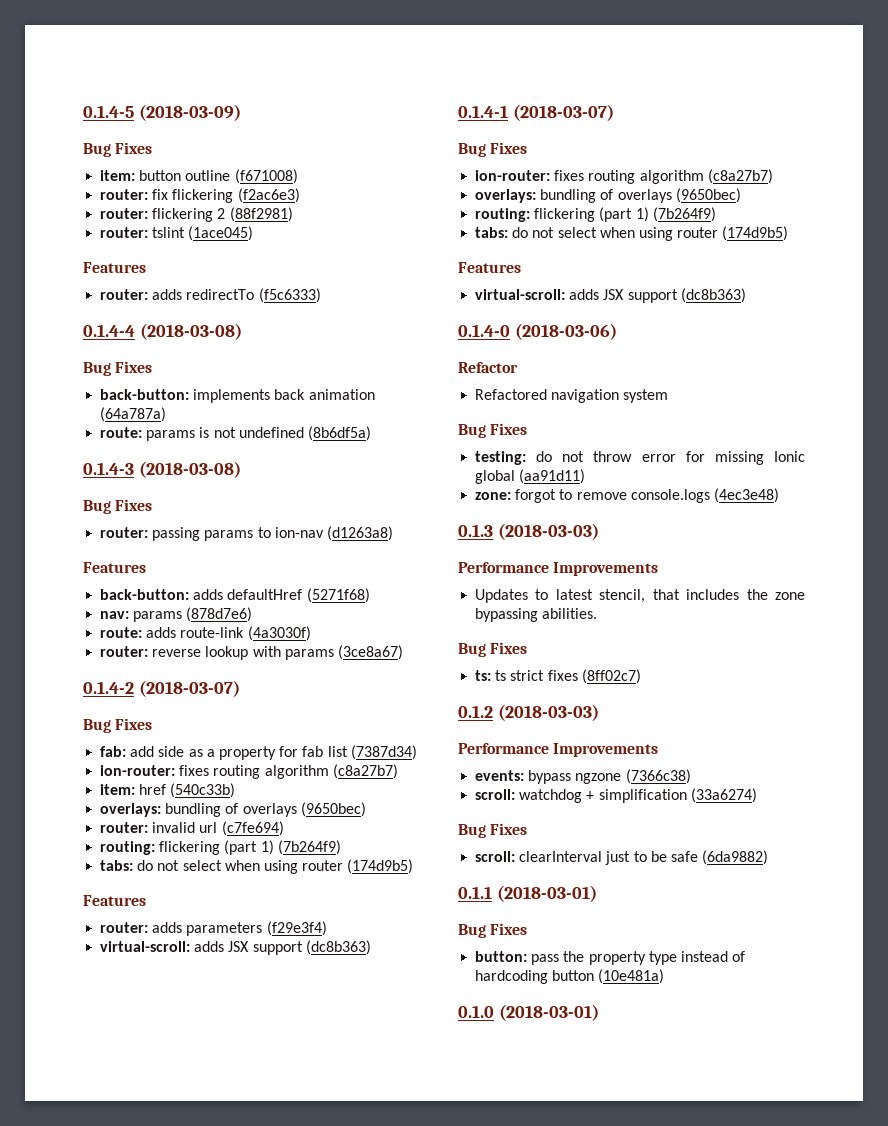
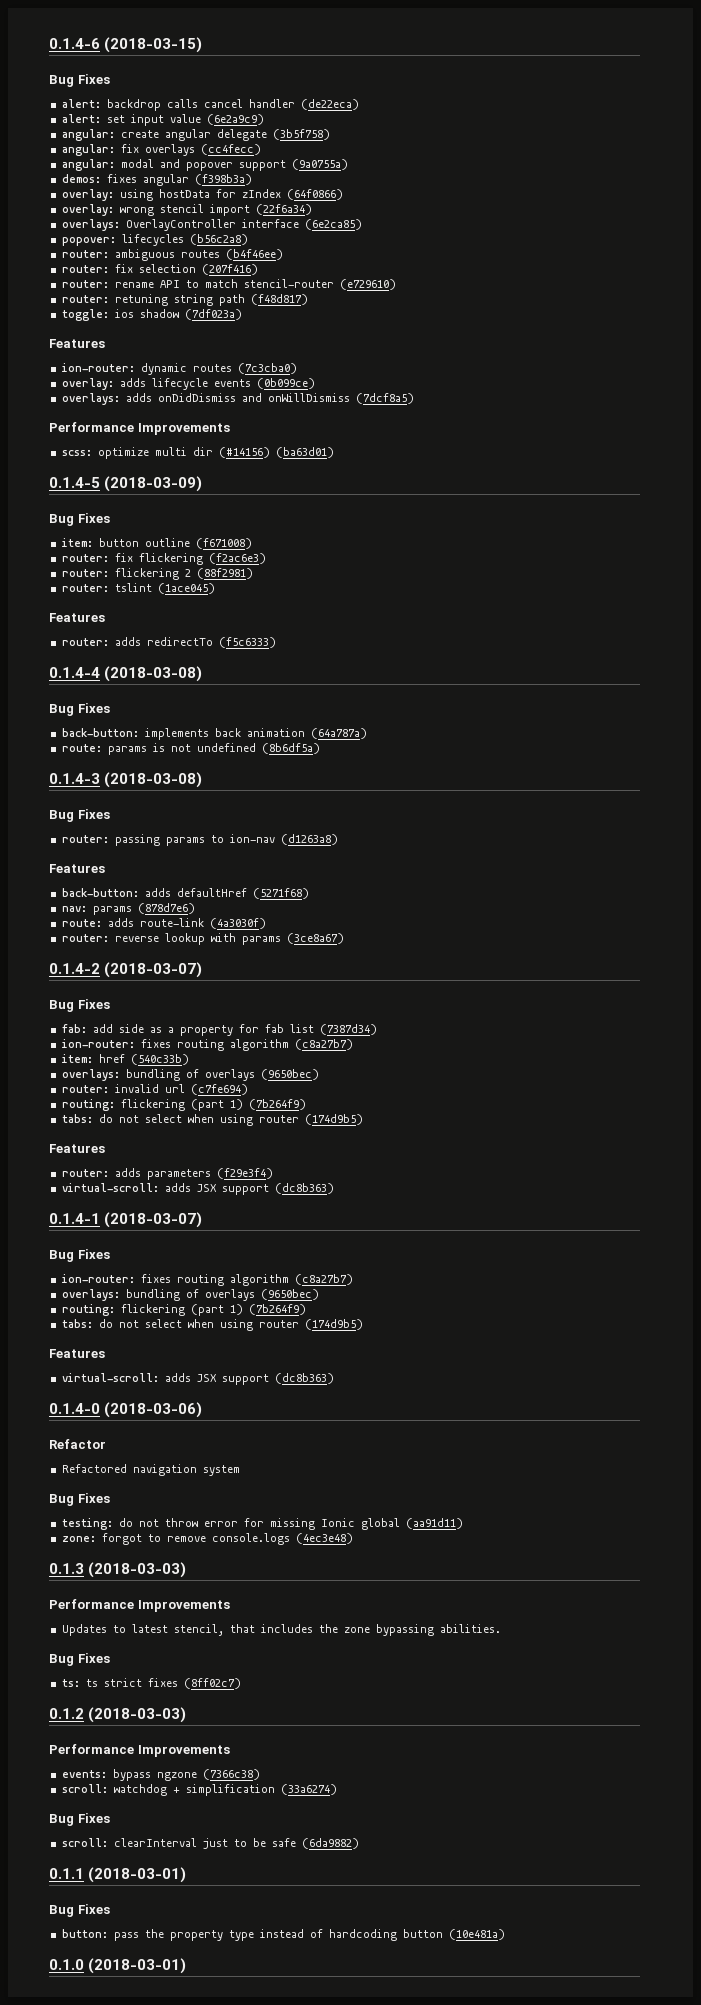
(83, 111) none -> [49,37,203,53] [49,74,110,87] [61,99,359,111] [61,114,264,126] [61,129,330,141] [61,144,261,156] [61,159,348,171] [61,174,252,186] [61,189,343,201] [61,204,312,216] [61,219,362,231] [61,234,248,246] [61,249,283,261] [61,264,258,275] [61,279,396,290] [61,294,308,306] [61,309,242,321] [49,339,105,348] [61,363,297,375] [61,378,315,390] [61,393,414,405] [49,422,230,435] [61,447,334,459] 0.1.4-6 (2018-03-15) // Bug Fixes // alert: backdrop calls cancel handler (de22eca) // alert: set input value (6e2a9c9) // angular: create angular delegate (3b5f758) // angular: fix overlays (cc4fecc) // angular: modal and popover support (9a0755a) // demos: fixes angular (f398b3a) // overlay: using hostData for zIndex (64f0866) // overlay: wrong stencil import (22f6a34) // overlays: OverlayController interface (6e2ca85) // popover: lifecycles (b56c2a8) // router: ambiguous routes (b4f46ee) // router: fix selection (207f416) // router: rename API to match stencil-router (e729610) // router: retuning string path (f48d817) // toggle: ios shadow (7df023a) // Features // ion-router: dynamic routes (7c3cba0) // overlay: adds lifecycle events (0b099ce) // overlays: adds onDidDismiss and onWillDismiss (7dcf8a5) // Performance Improvements // scss: optimize multi dir (#14156) (ba63d01) //

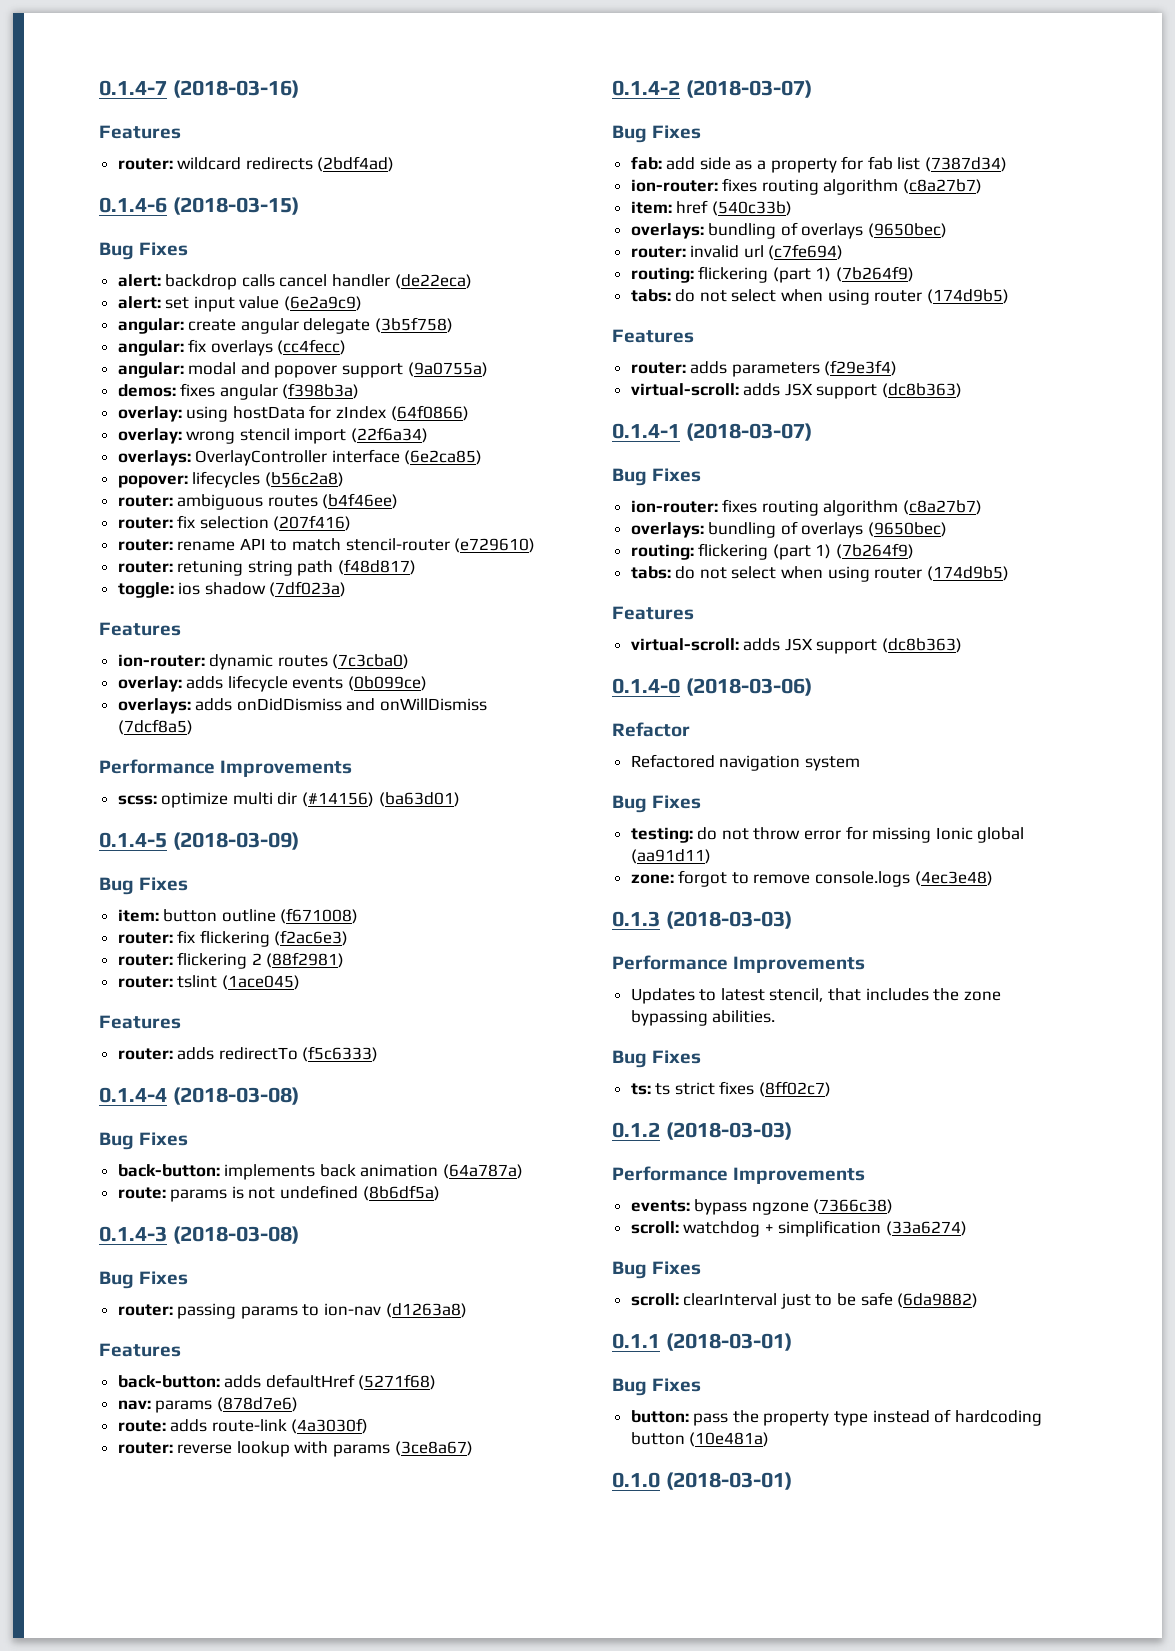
(49, 43) none -> [99,80,299,98] [99,125,181,139] [117,156,395,172] 0.1.4-7 (2018-03-16) // Features // router: wildcard redirects (2bdf4ad) //

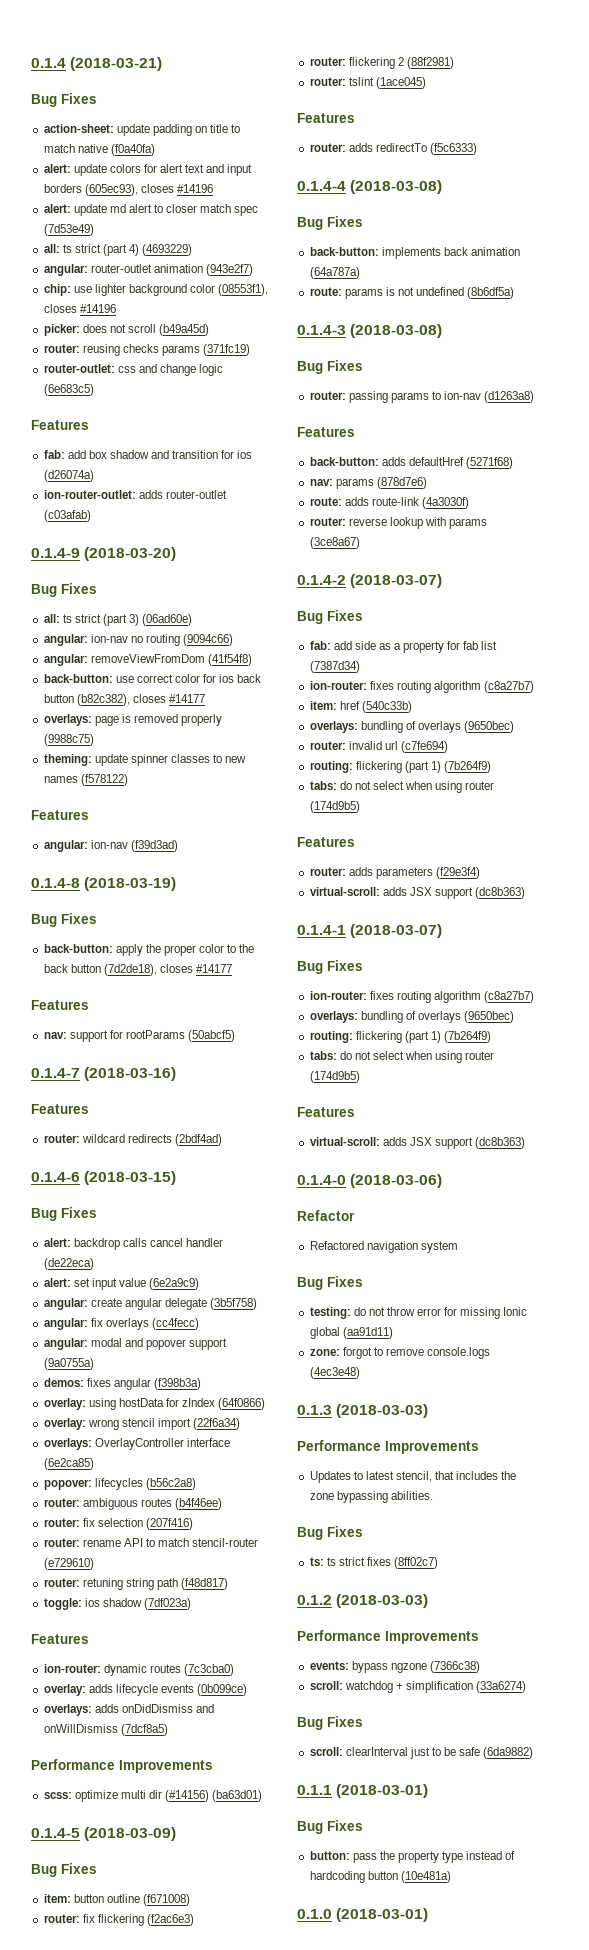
(99, 88) none -> [31,57,163,71] [31,93,97,107] [43,124,241,136] [43,144,155,156] [43,164,253,176] [43,184,213,196] [43,204,259,216] [43,224,94,236] [43,244,193,256] [43,264,253,276] [43,284,269,296] [43,304,116,313] [43,324,210,336] [43,344,251,356] [43,364,224,376] [43,384,94,396] [31,420,89,430] [43,450,253,459] [43,470,94,482] [43,490,227,499] [43,510,91,522] [31,547,177,561] [31,583,97,597] [43,614,193,626] [43,634,234,646] [43,654,252,666] [43,674,262,683] [43,694,205,706] [43,714,223,726] [43,734,94,746] [43,754,247,766] [43,774,128,786] [31,810,89,820] [43,840,178,852] [31,877,177,891] [31,913,97,927] [43,944,255,956] [43,964,233,976] [31,1000,89,1010] [43,1030,236,1042] 0.1.4 (2018-03-21) // Bug Fixes // action-sheet: update padding on title to match native (f0a40fa) // alert: update colors for alert text and input borders (605ec93), closes #14196 // alert: update md alert to closer match spec (7d53e49) // all: ts strict (part 4) (4693229) // angular: router-outlet animation (943e2f7) // chip: use lighter background color (08553f1), closes #14196 // picker: does not scroll (b49a45d) // router: reusing checks params (371fc19) // router-outlet: css and change logic (6e683c5) // Features // fab: add box shadow and transition for ios (d26074a) // ion-router-outlet: adds router-outlet (c03afab) // 0.1.4-9 (2018-03-20) // Bug Fixes // all: ts strict (part 3) (06ad60e) // angular: ion-nav no routing (9094c66) // angular: removeViewFromDom (41f54f8) // back-button: use correct color for ios back button (b82c382), closes #14177 // overlays: page is removed properly (9988c75) // theming: update spinner classes to new names (f578122) // Features // angular: ion-nav (f39d3ad) // 0.1.4-8 (2018-03-19) // Bug Fixes // back-button: apply the proper color to the back button (7d2de18), closes #14177 // Features // nav: support for rootParams (50abcf5) //

